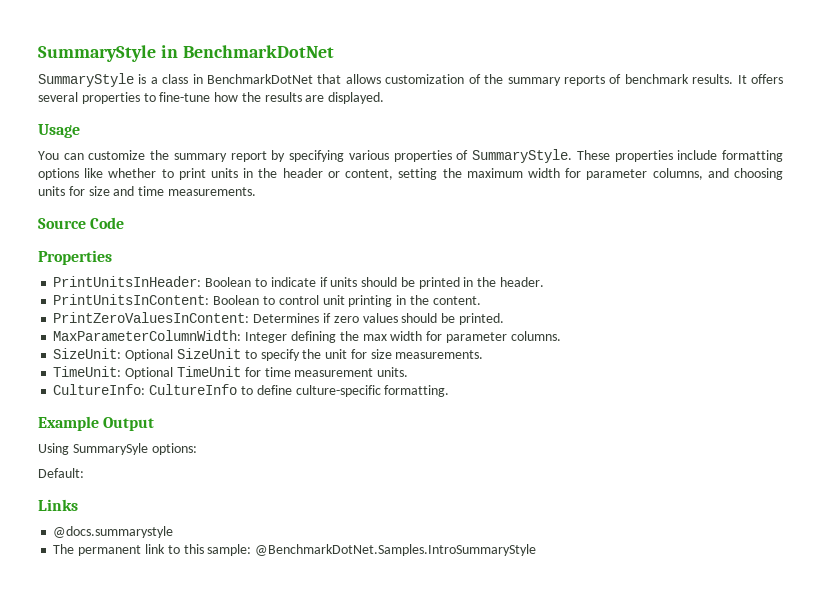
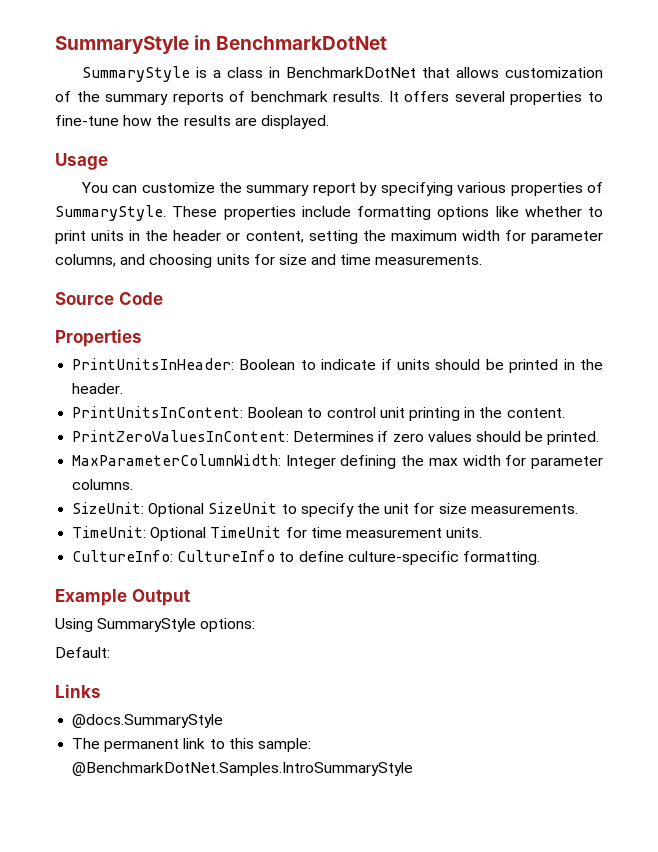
[72,443,148,455] SummarySyle -> [97,618,197,632] SummaryStyle
[53,526,174,538] @docs.summarystyle -> [72,714,224,728] @docs.SummaryStyle

